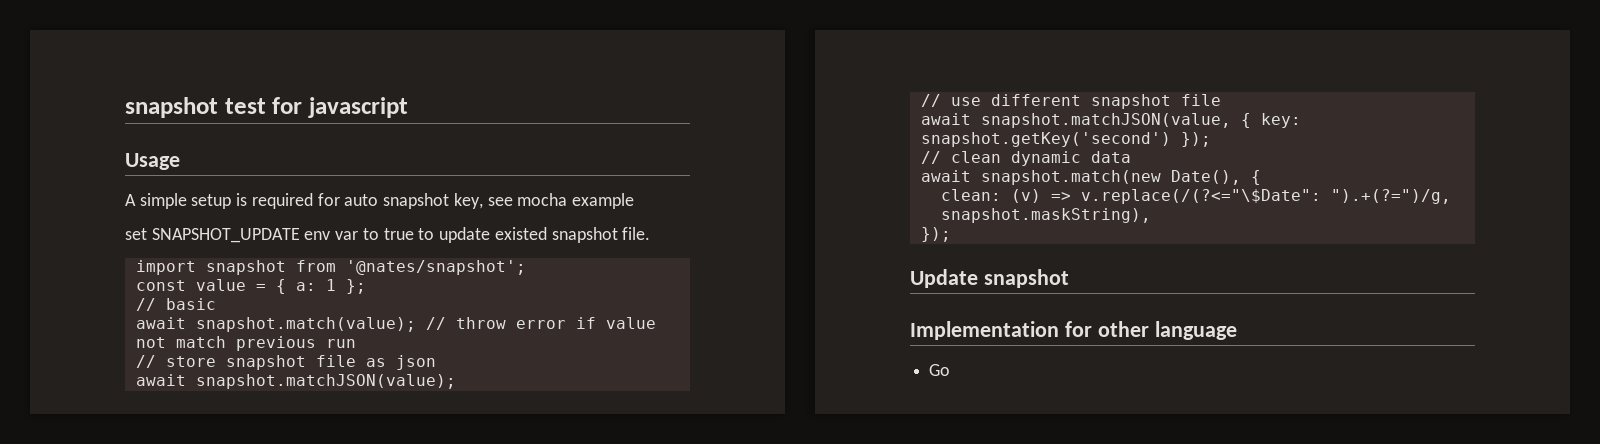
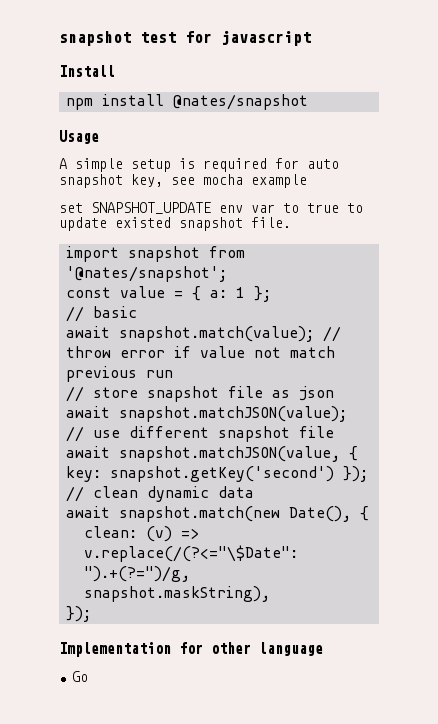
(408, 107) none -> [59,65,115,77] [65,94,308,110] // Install // npm install @nates/snapshot
[910,269,1069,288] // Update snapshot -> (91, 614) none

